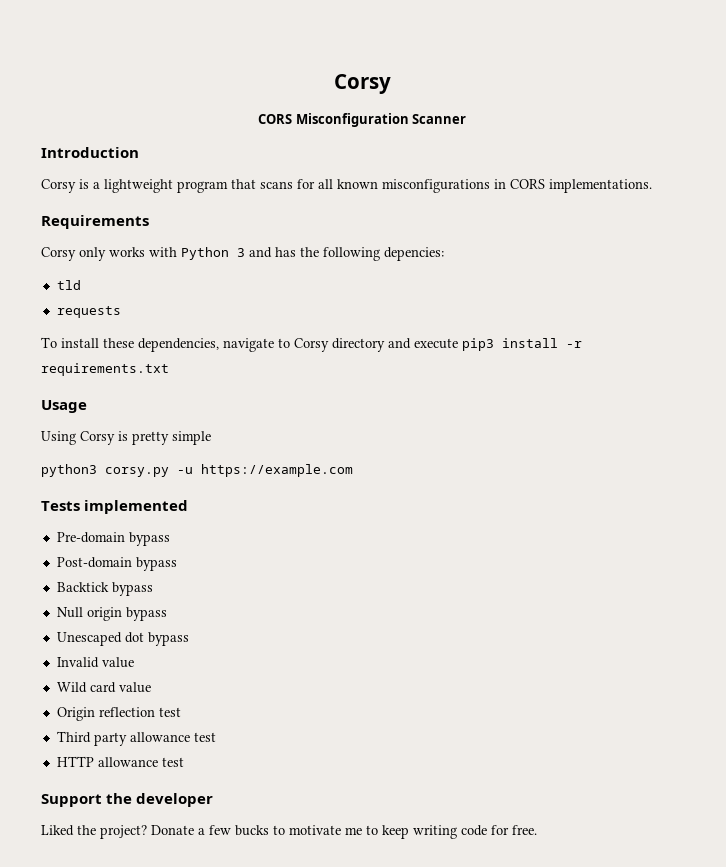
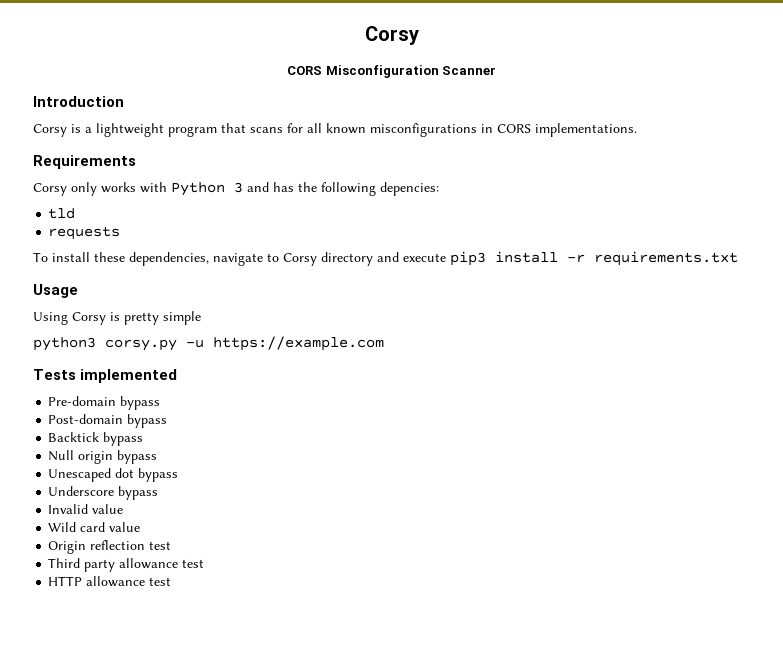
(189, 639) none -> [48,486,159,500] // Underscore bypass
[41,793,214,807] [41,825,537,839] // Support the developer // Liked the project? Donate a few bucks to motivate me to keep writing code for free. -> (172, 581) none

